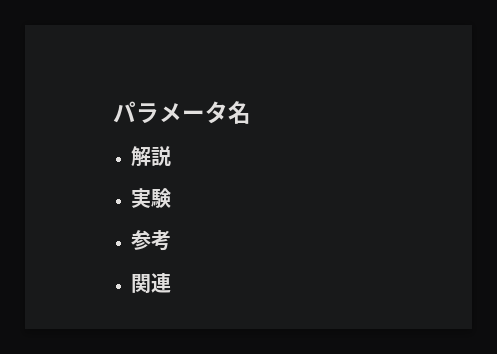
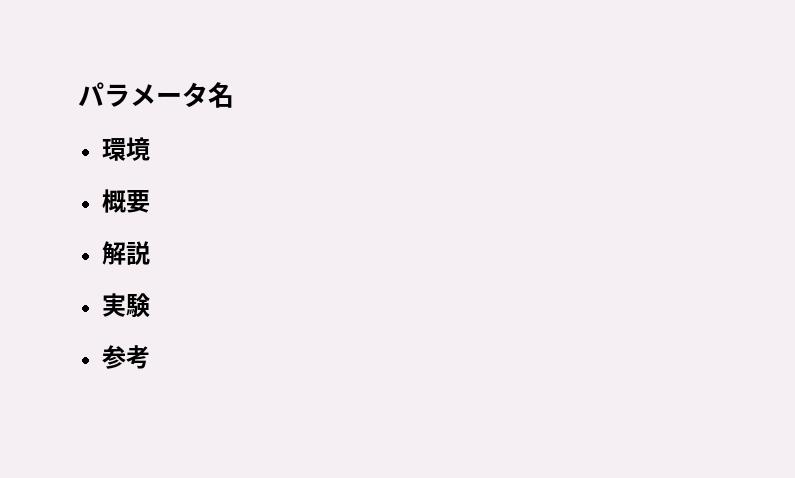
(251, 112) none -> [101,137,150,161] [101,189,150,213] // 環境 // 概要
[130,272,171,293] // 関連 -> (150, 357) none

